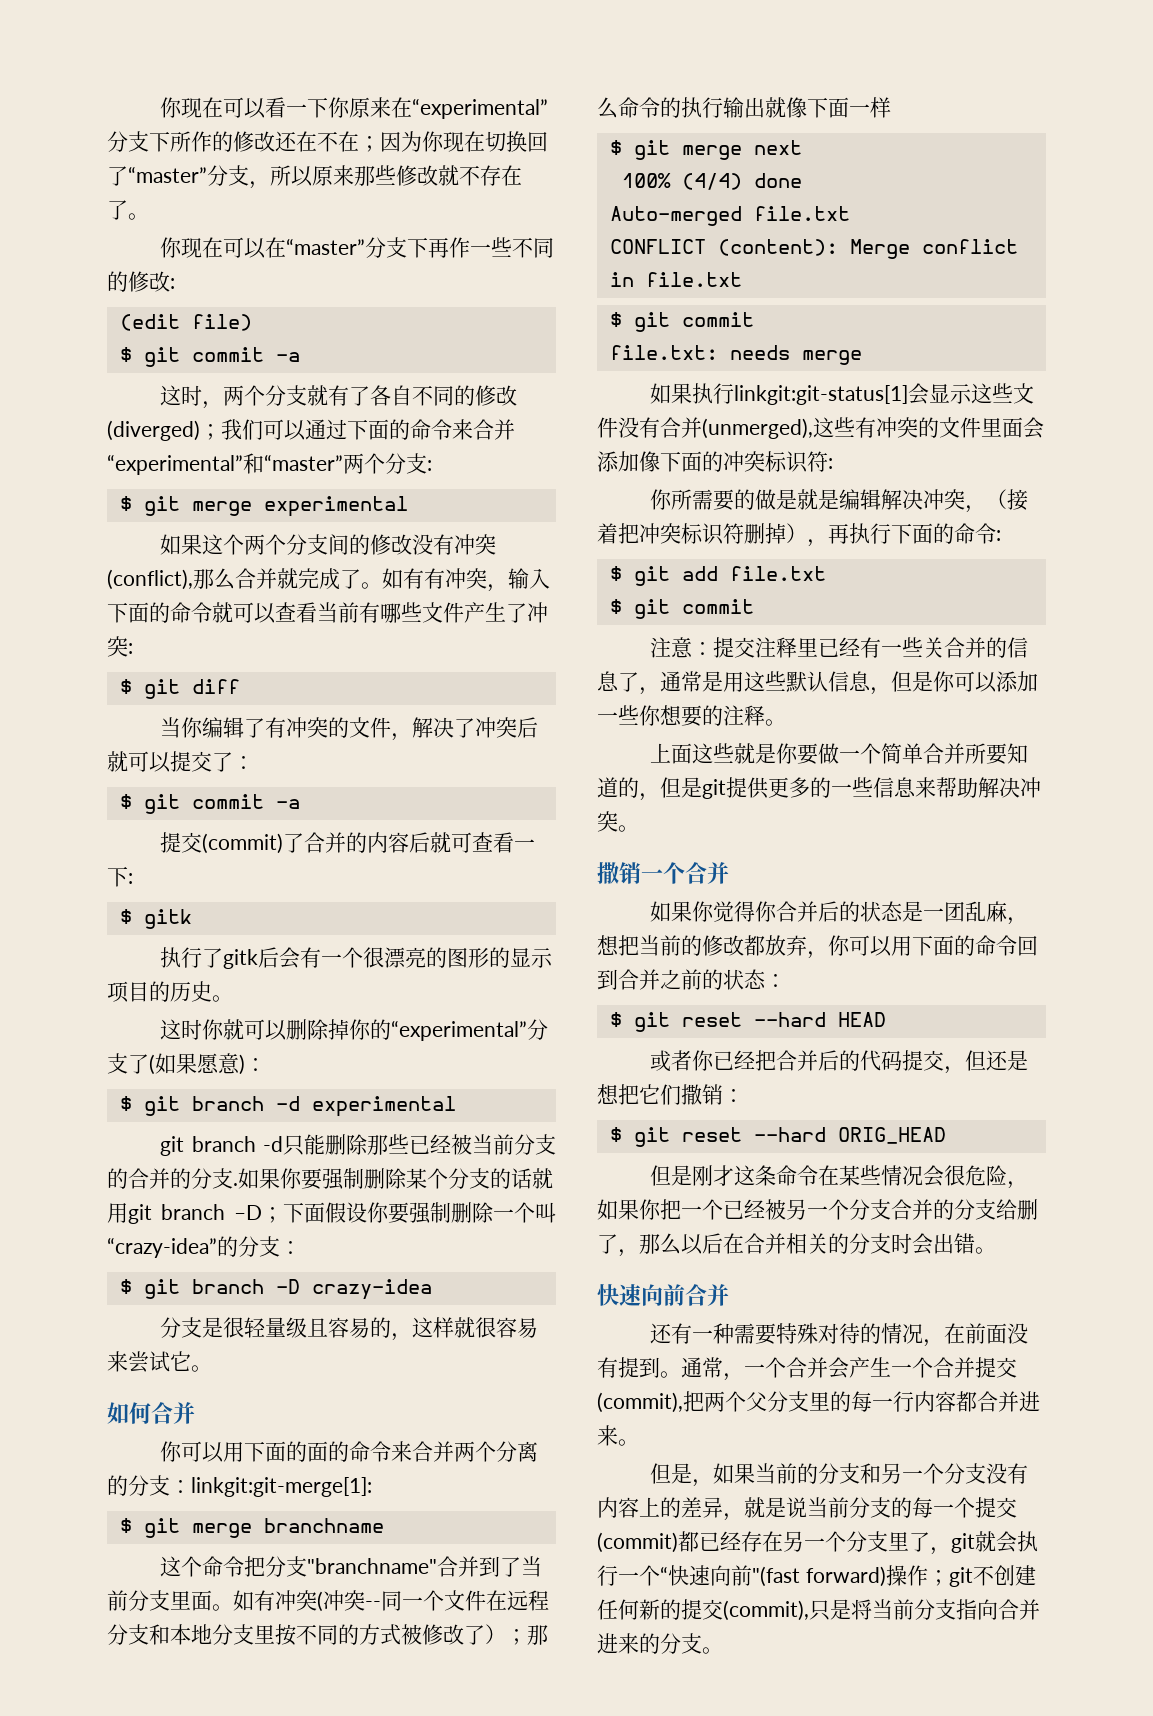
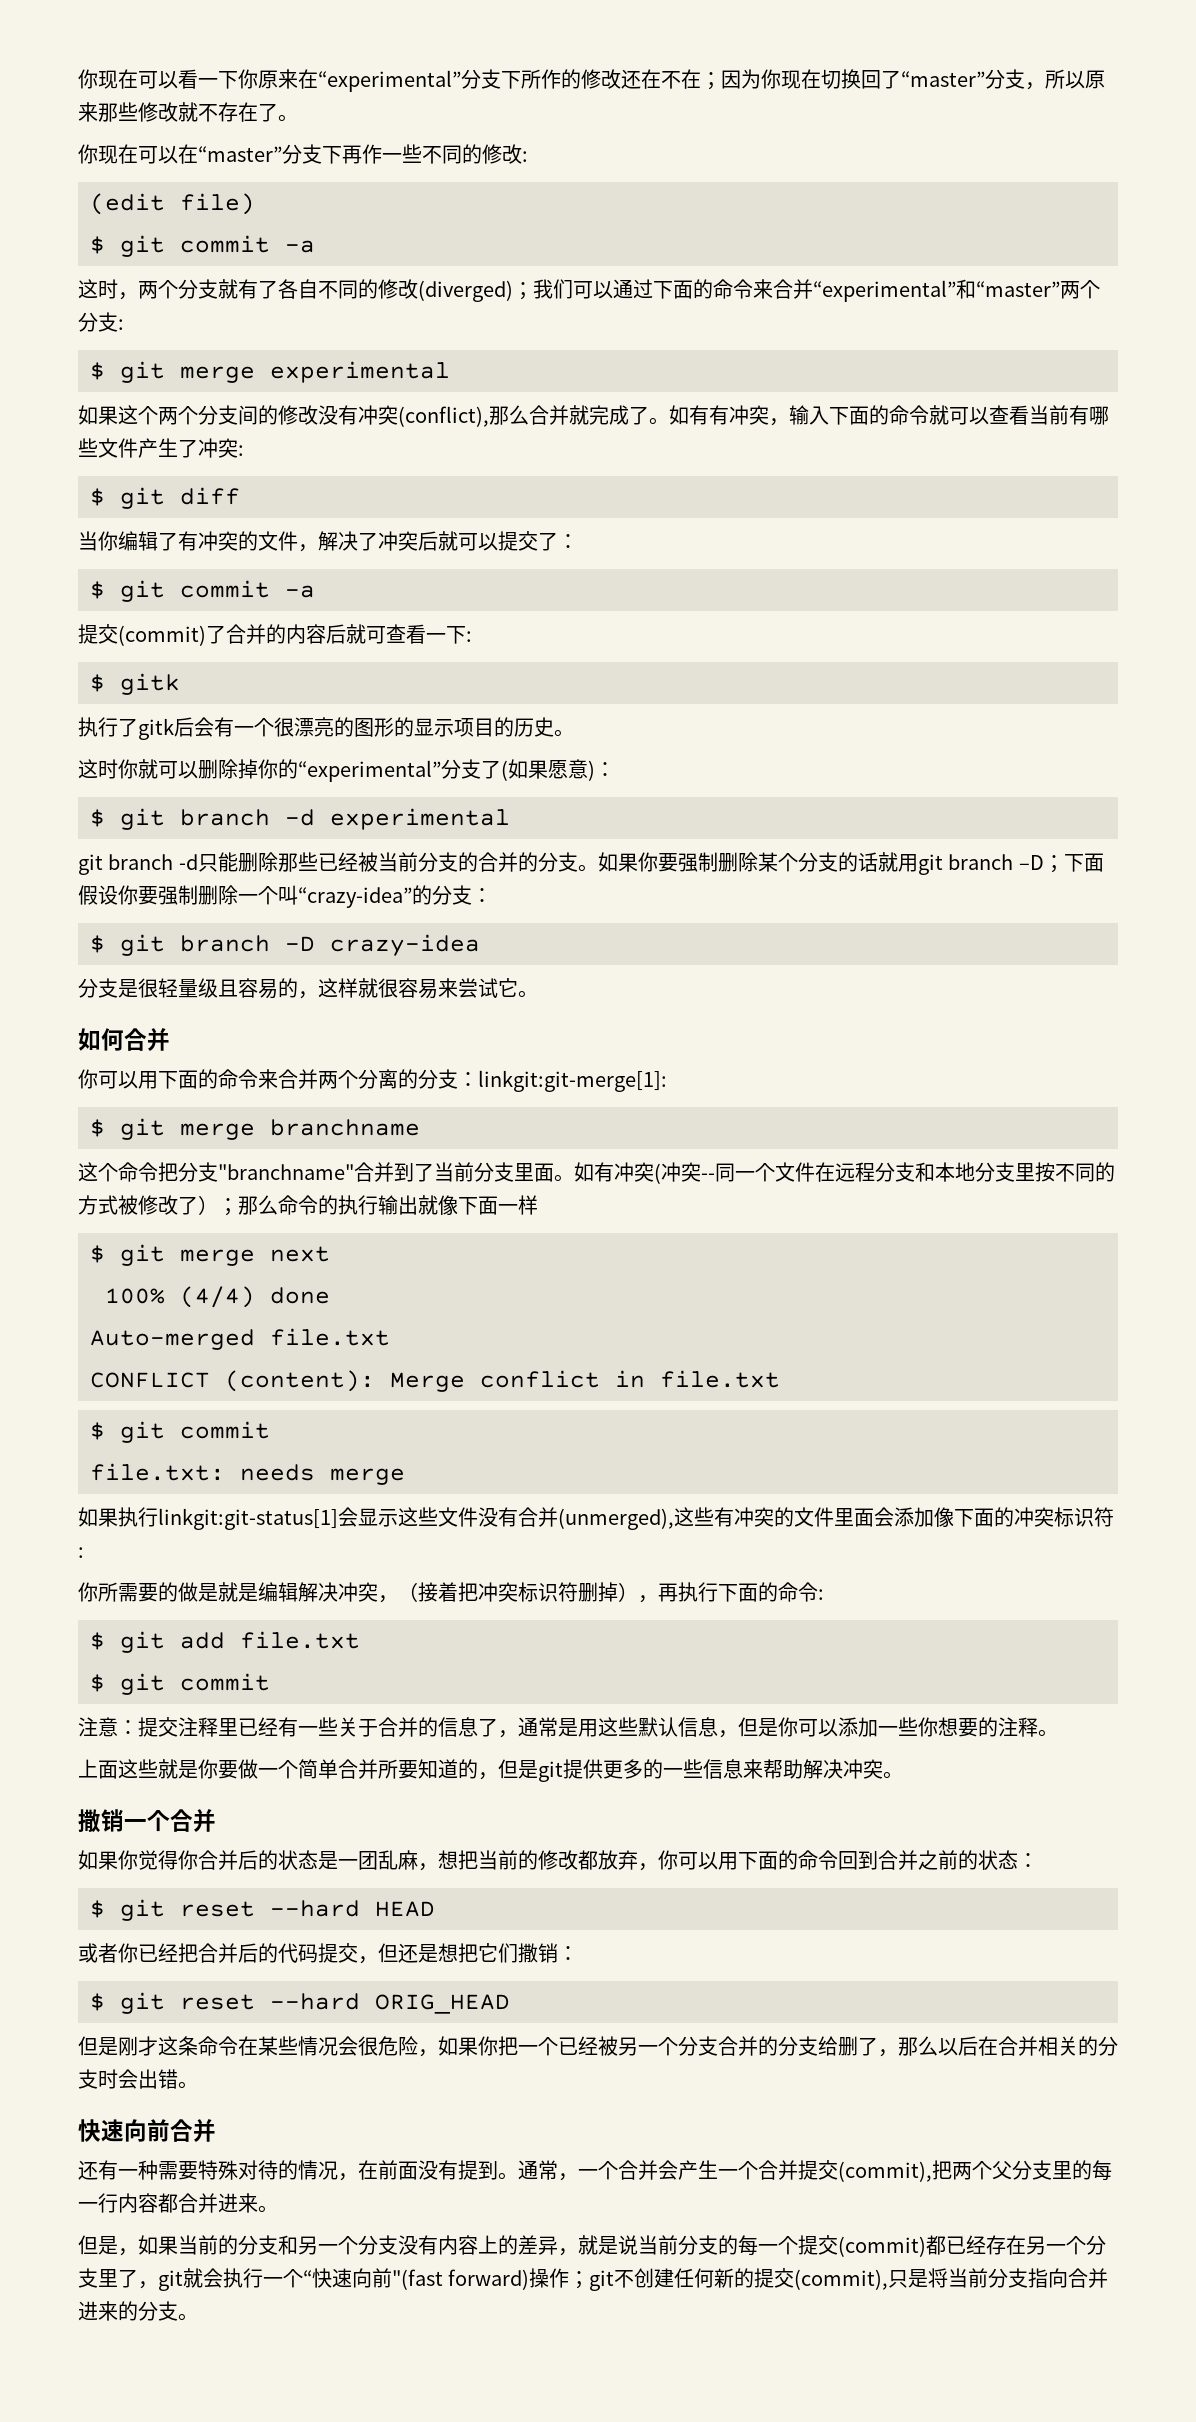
[233,1183,238,1186] . -> [577,864,598,872] 。
[307,1441,350,1462] 面的 -> (218, 1079) none
(945, 647) none -> [358,1719,378,1737] 于

